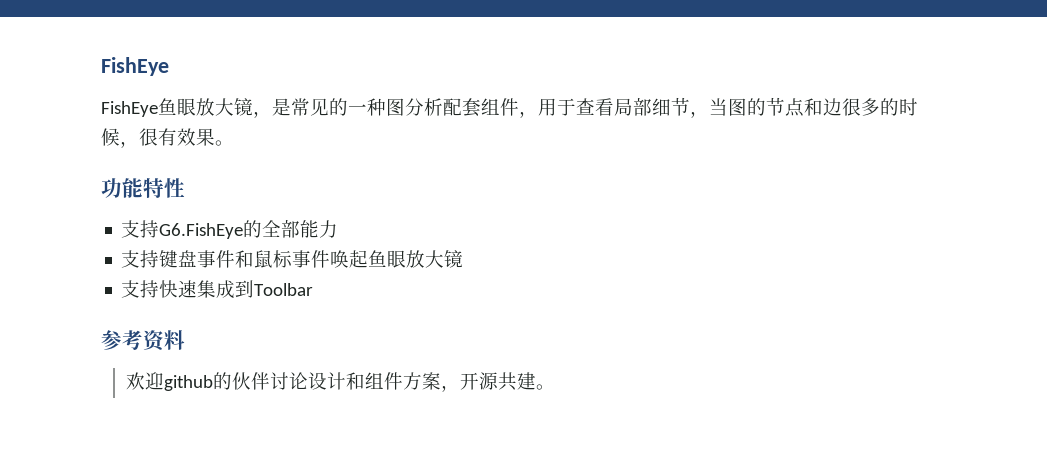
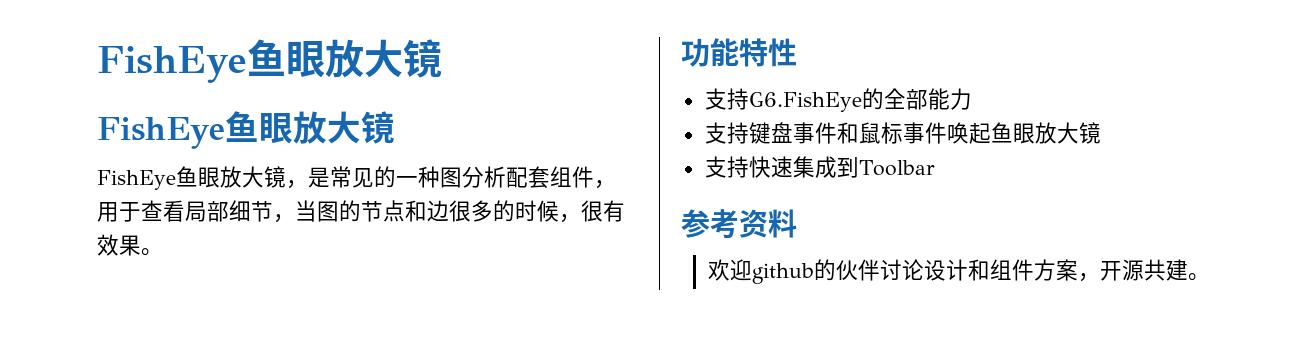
[101,57,169,76] FishEye -> [97,39,442,83] [97,111,395,149] FishEye鱼眼放大镜 // FishEye鱼眼放大镜

